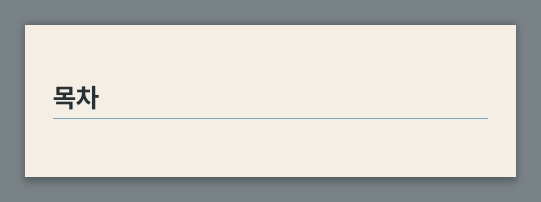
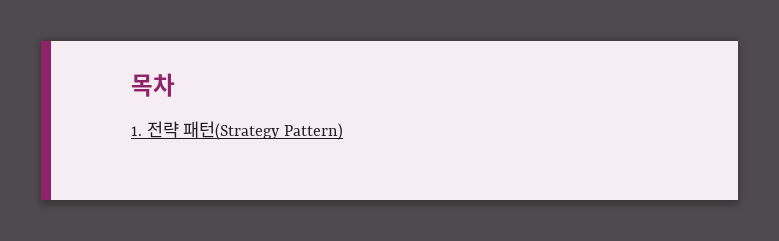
(99, 97) none -> [131,121,344,140] // 1. 전략 패턴(Strategy Pattern)

